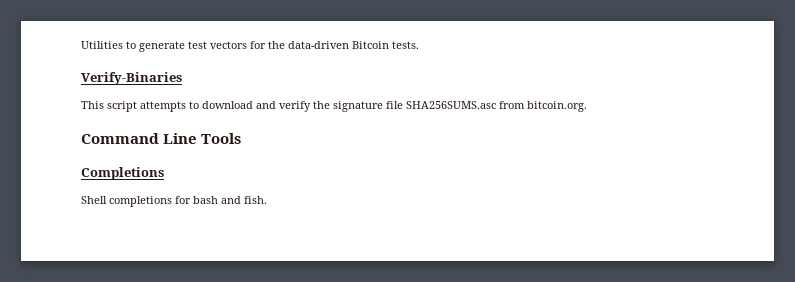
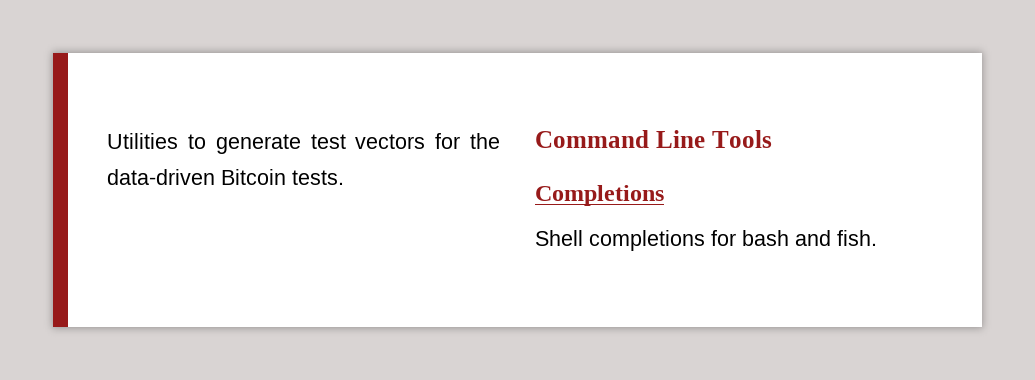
[81,72,182,85] [81,101,587,112] // Verify-Binaries // This script attempts to download and verify the signature file SHA256SUMS.asc from bitcoin.org. -> (344, 177) none

